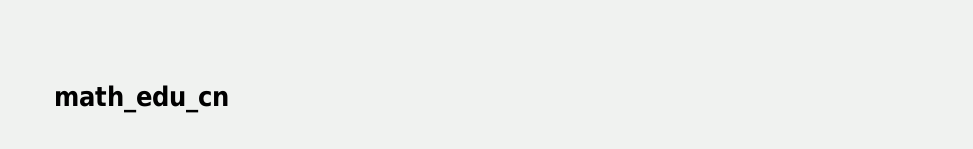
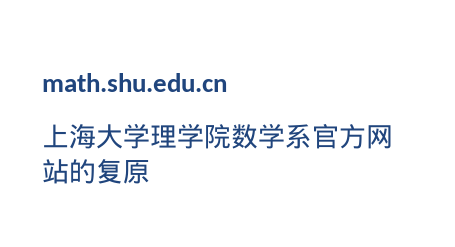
[54,85,229,113] math_edu_cn -> [42,73,227,92] [42,123,393,149] [42,159,150,184] math.shu.edu.cn // 上海大学理学院数学系官方网站的复原

